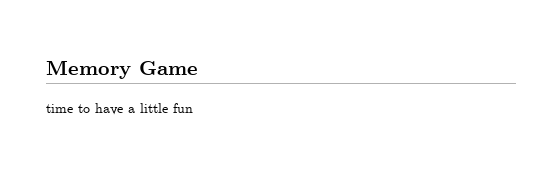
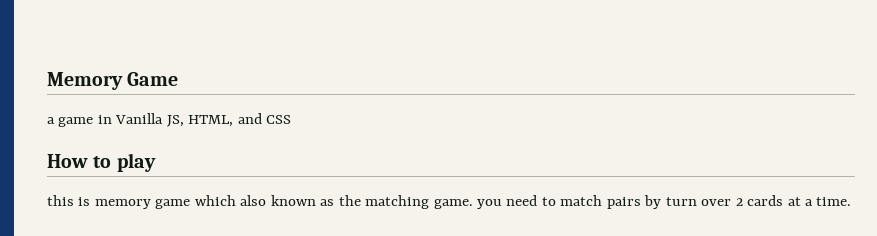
[46,103,193,115] time to have a little fun -> [47,113,292,127] [47,153,156,172] [47,195,852,209] a game in Vanilla JS, HTML, and CSS // How to play // this is memory game which also known as the matching game. you need to match pairs by turn over 2 cards at a time.

